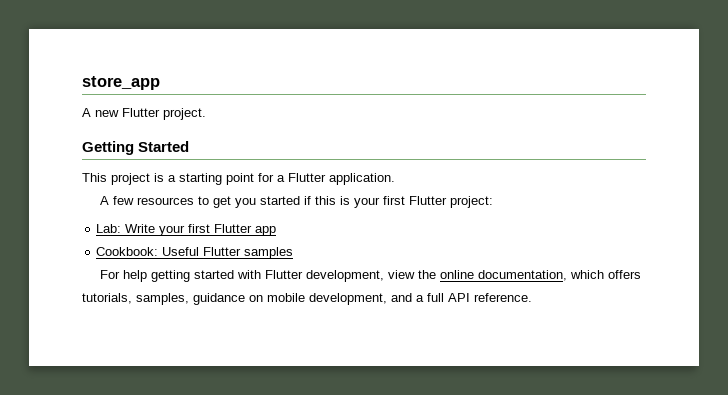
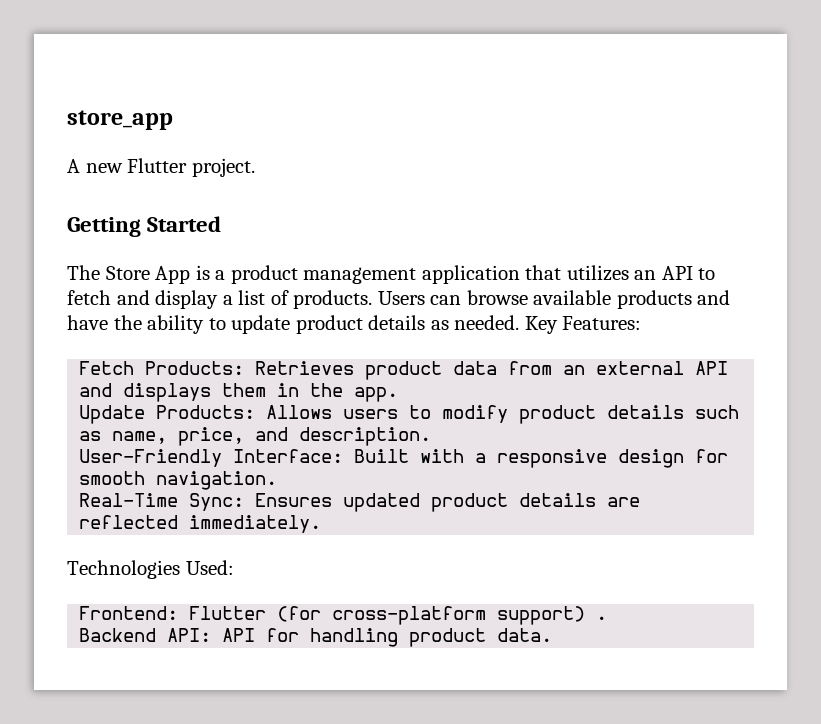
[82,173,395,185] [99,196,493,208] [96,224,277,236] [96,247,294,259] [99,270,641,282] [82,293,532,305] This project is a starting point for a Flutter application. // A few resources to get you started if this is your first Flutter project: // Lab: Write your first Flutter app // Cookbook: Useful Flutter samples // For help getting started with Flutter development, view the online documentation, which offers tutorials, samples, guidance on mobile development, and a full API reference. -> [67,265,716,284] [67,290,731,309] [67,315,642,334] [79,361,729,380] [79,383,399,402] [79,405,740,424] [79,427,432,446] [79,449,729,468] [79,471,278,490] [79,493,641,512] [79,515,322,533] [67,560,234,579] [79,606,608,625] [79,628,553,647] The Store App is a product management application that utilizes an API to fetch and display a list of products. Users can browse available products and have the ability to update product details as needed. Key Features: // Fetch Products: Retrieves product data from an external API and displays them in the app. // Update Products: Allows users to modify product details such as name, price, and description. // User-Friendly Interface: Built with a responsive design for smooth navigation. // Real-Time Sync: Ensures updated product details are reflected immediately. // Technologies Used: // Frontend: Flutter (for cross-platform support) . // Backend API: API for handling product data.

